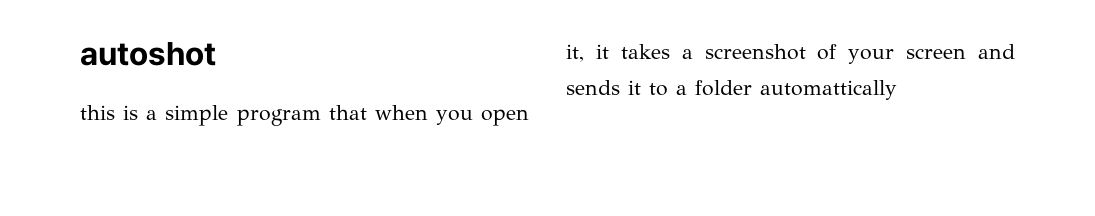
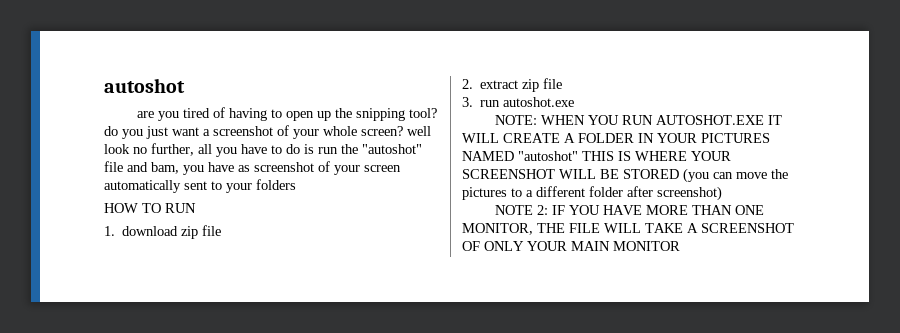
[80,105,529,126] [566,44,1015,64] [566,80,897,100] this is a simple program that when you open it, it takes a screenshot of your screen and sends it to a folder automattically -> [136,107,437,121] [104,125,431,139] [104,143,422,157] [104,161,401,175] [104,179,296,193] [104,203,196,213] [104,225,222,239] [462,78,563,92] [462,97,575,107] [494,115,782,125] [462,133,770,143] [462,151,731,161] [462,168,788,183] [462,186,722,201] [494,205,764,215] [462,223,794,235] [462,241,680,251] are you tired of having to open up the snipping tool? do you just want a screenshot of your whole screen? well look no further, all you have to do is run the "autoshot" file and bam, you have as screenshot of your screen automatically sent to your folders // HOW TO RUN // 1. download zip file // 2. extract zip file // 3. run autoshot.exe // NOTE: WHEN YOU RUN AUTOSHOT.EXE IT WILL CREATE A FOLDER IN YOUR PICTURES NAMED "autoshot" THIS IS WHERE YOUR SCREENSHOT WILL BE STORED (you can move the pictures to a different folder after screenshot) // NOTE 2: IF YOU HAVE MORE THAN ONE MONITOR, THE FILE WILL TAKE A SCREENSHOT OF ONLY YOUR MAIN MONITOR

